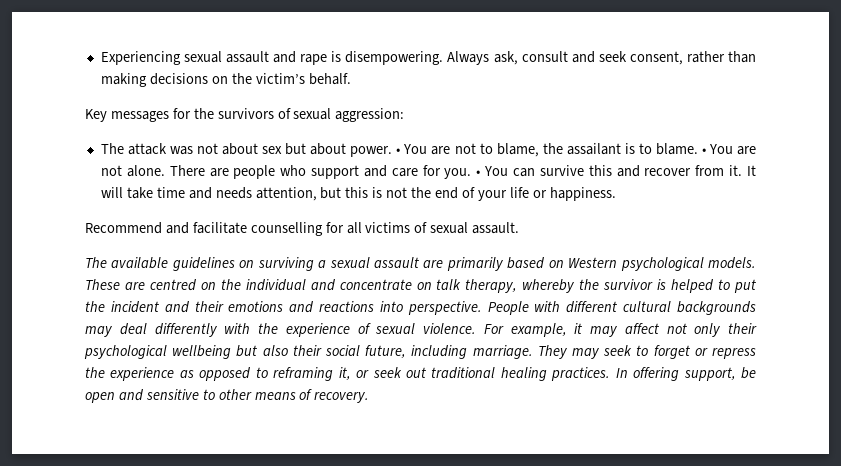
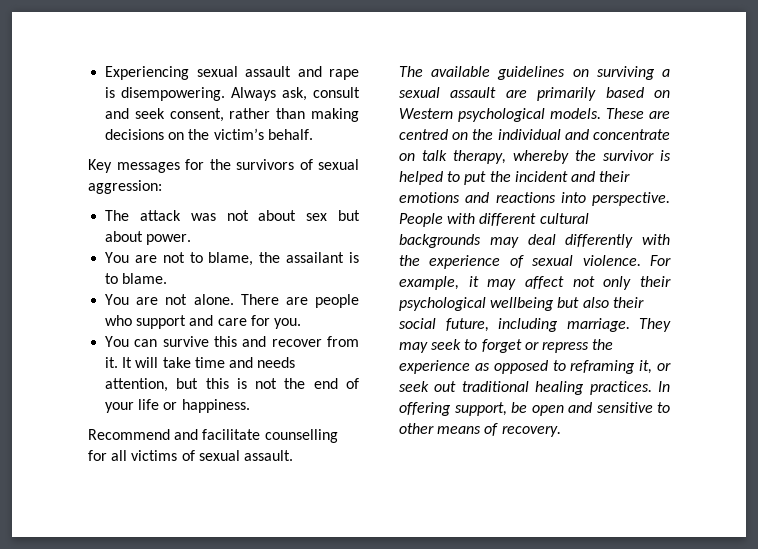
[396,148,401,154] • -> (192, 239) //
[701,148,706,154] • -> (168, 278) //
[476,170,481,176] • -> (301, 323) //

